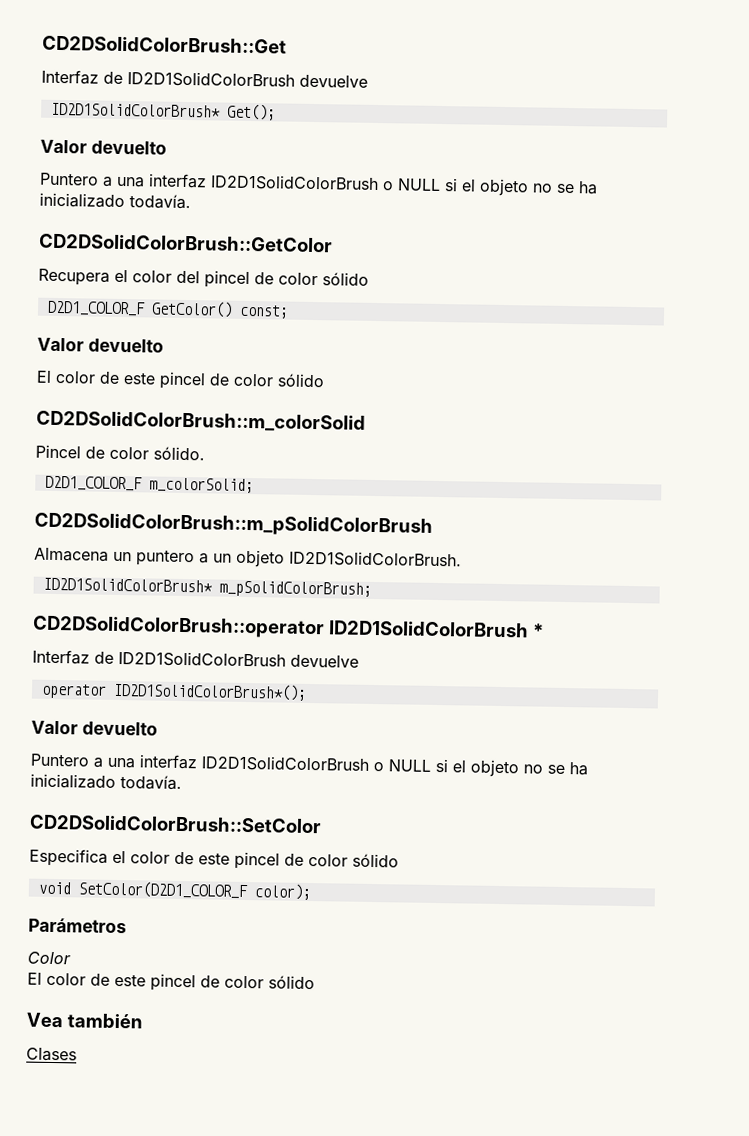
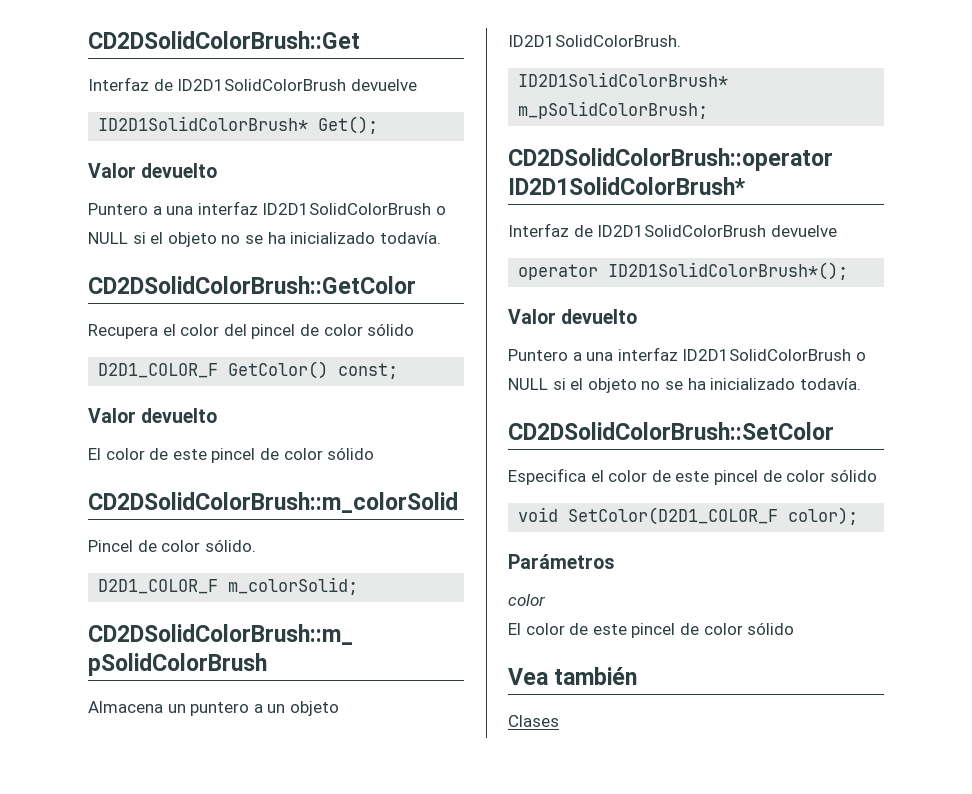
[327,620,544,638] ID2D1SolidColorBrush * -> [508,177,745,195] ID2D1SolidColorBrush*
[27,951,71,965] Color -> [508,594,545,606] color

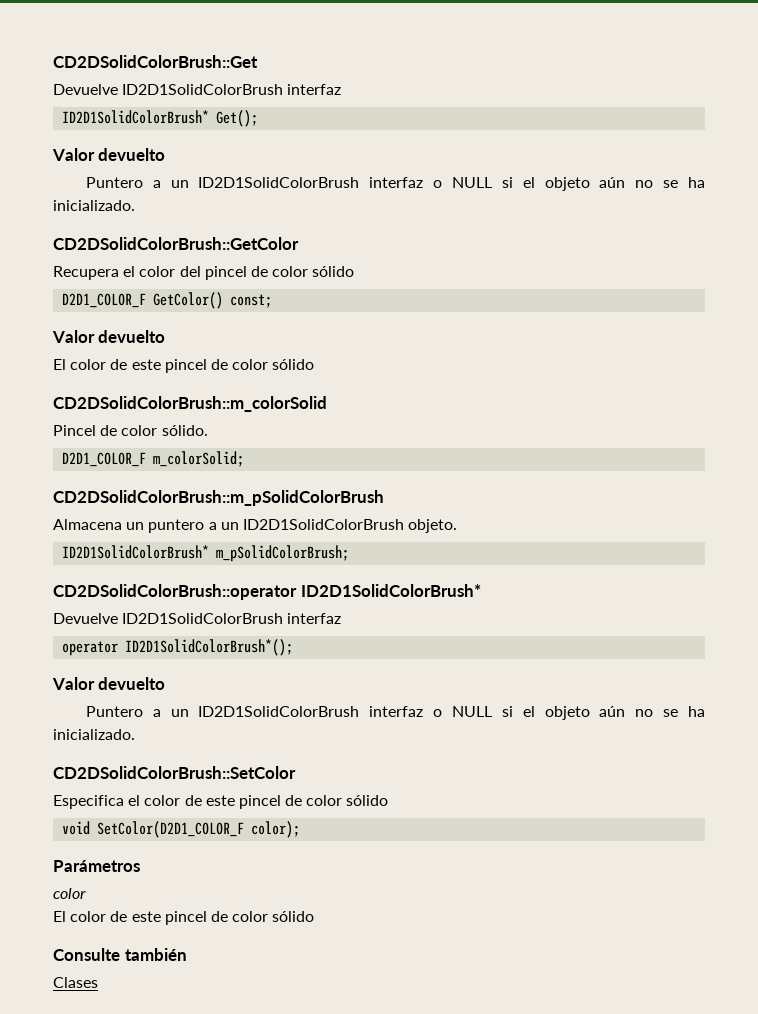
[88,77,417,91] Interfaz de ID2D1SolidColorBrush devuelve -> [53,84,342,95] Devuelve ID2D1SolidColorBrush interfaz
[166,201,446,215] [88,232,441,247] una interfaz ID2D1SolidColorBrush o NULL si el objeto no se ha inicializado todavía. -> [170,177,706,191] [53,200,135,211] un ID2D1SolidColorBrush interfaz o NULL si el objeto aún no se ha inicializado.
[289,701,339,716] [508,35,681,47] objeto ID2D1SolidColorBrush. -> [242,519,458,533] ID2D1SolidColorBrush objeto.
[508,223,837,237] Interfaz de ID2D1SolidColorBrush devuelve -> [53,613,342,624] Devuelve ID2D1SolidColorBrush interfaz
[586,347,866,361] [508,378,861,393] una interfaz ID2D1SolidColorBrush o NULL si el objeto no se ha inicializado todavía. -> [170,706,706,720] [53,729,135,740] un ID2D1SolidColorBrush interfaz o NULL si el objeto aún no se ha inicializado.
[508,668,548,685] Vea -> [53,948,120,961] Consulte

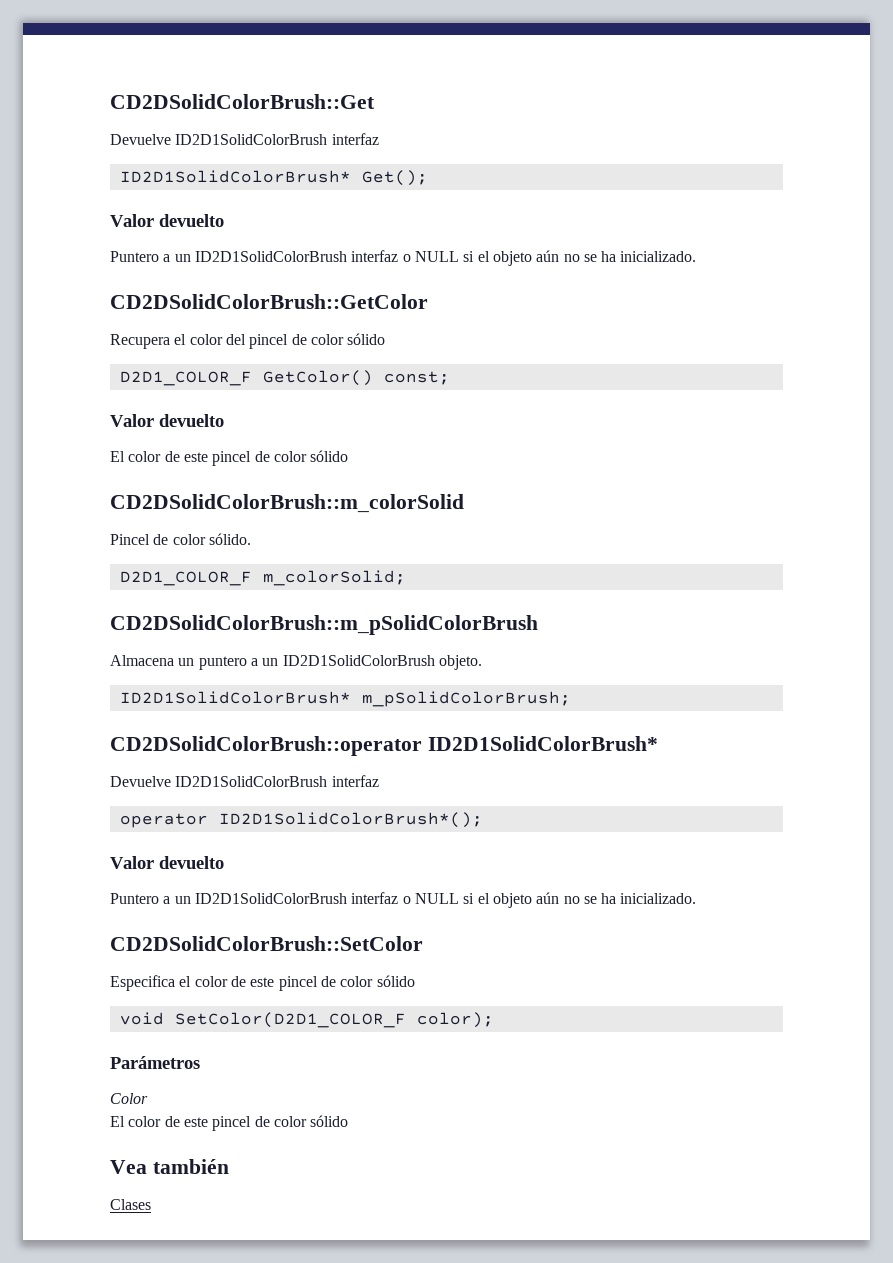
[53,888,86,899] [53,911,315,925] [53,948,120,961] color // El color de este pincel de color sólido // Consulte -> [110,1093,148,1104] [110,1115,349,1131] [110,1160,147,1174] Color // El color de este pincel de color sólido // Vea

